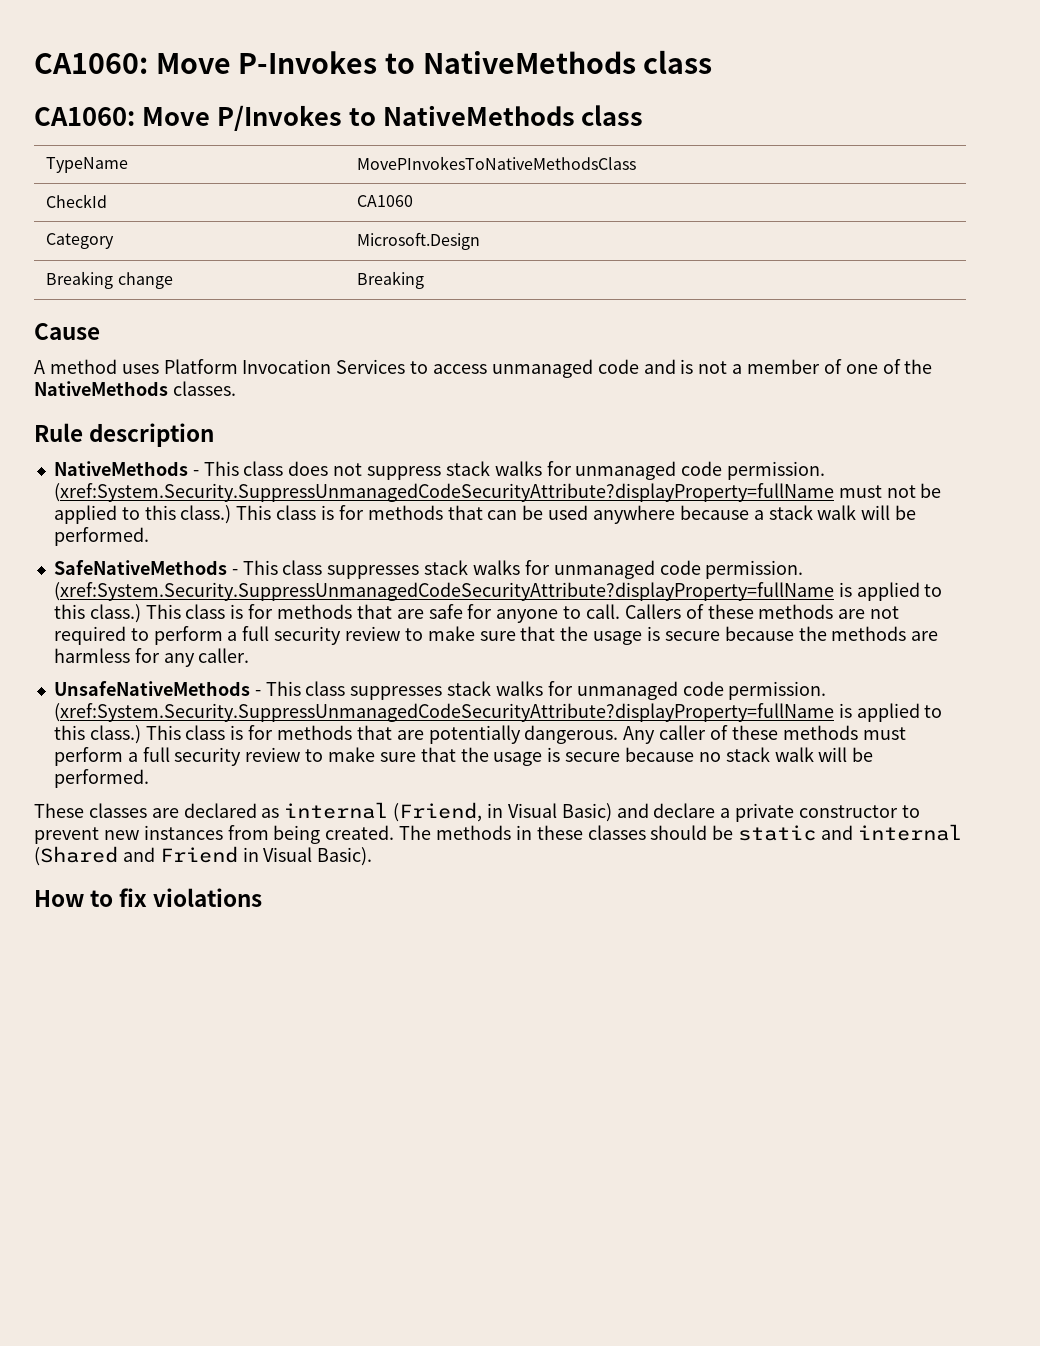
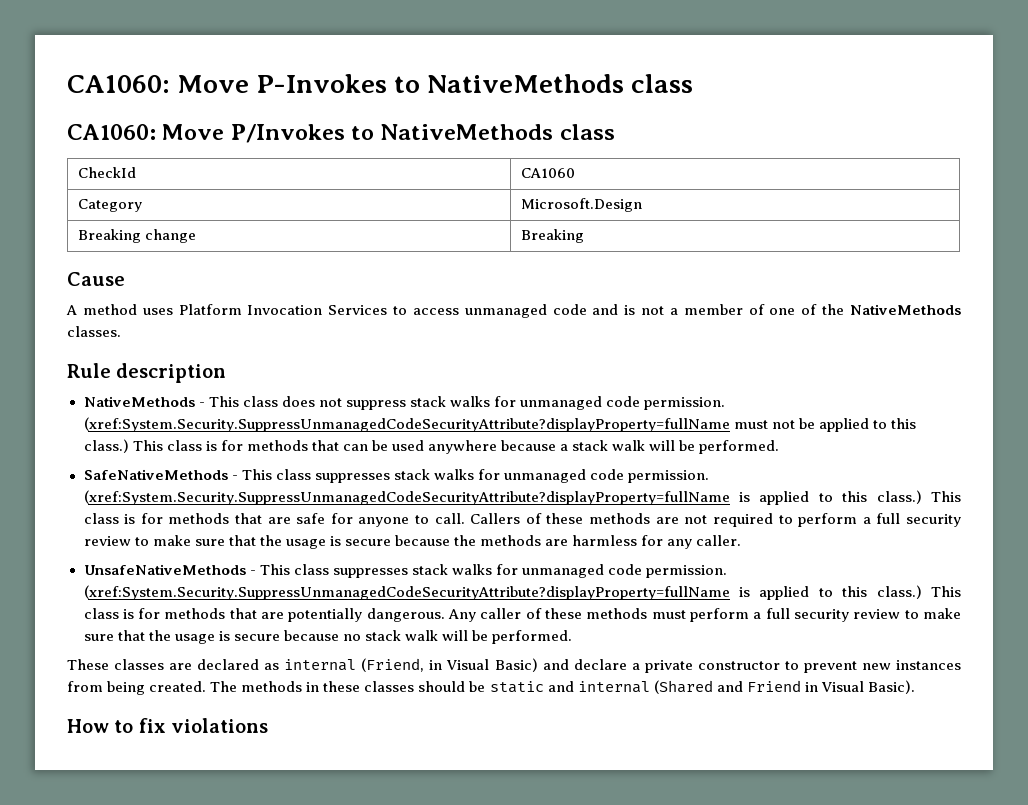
[46,157,129,173] [357,156,637,170] // TypeName | MovePInvokesToNativeMethodsClass -> (615, 132) none

